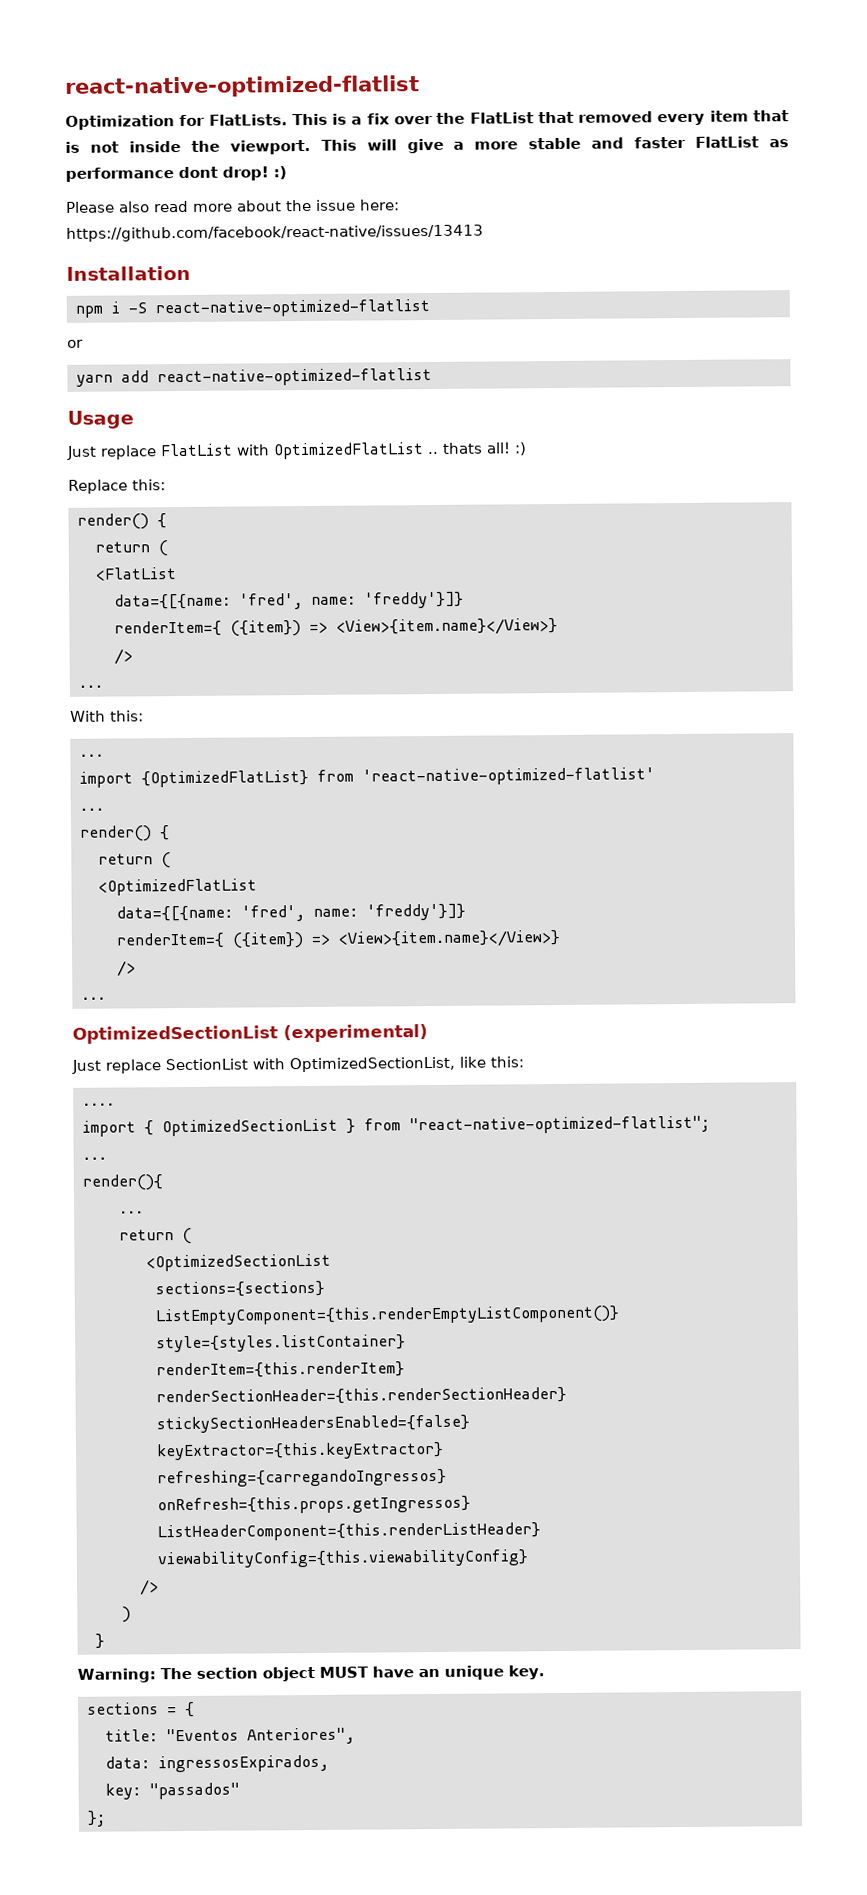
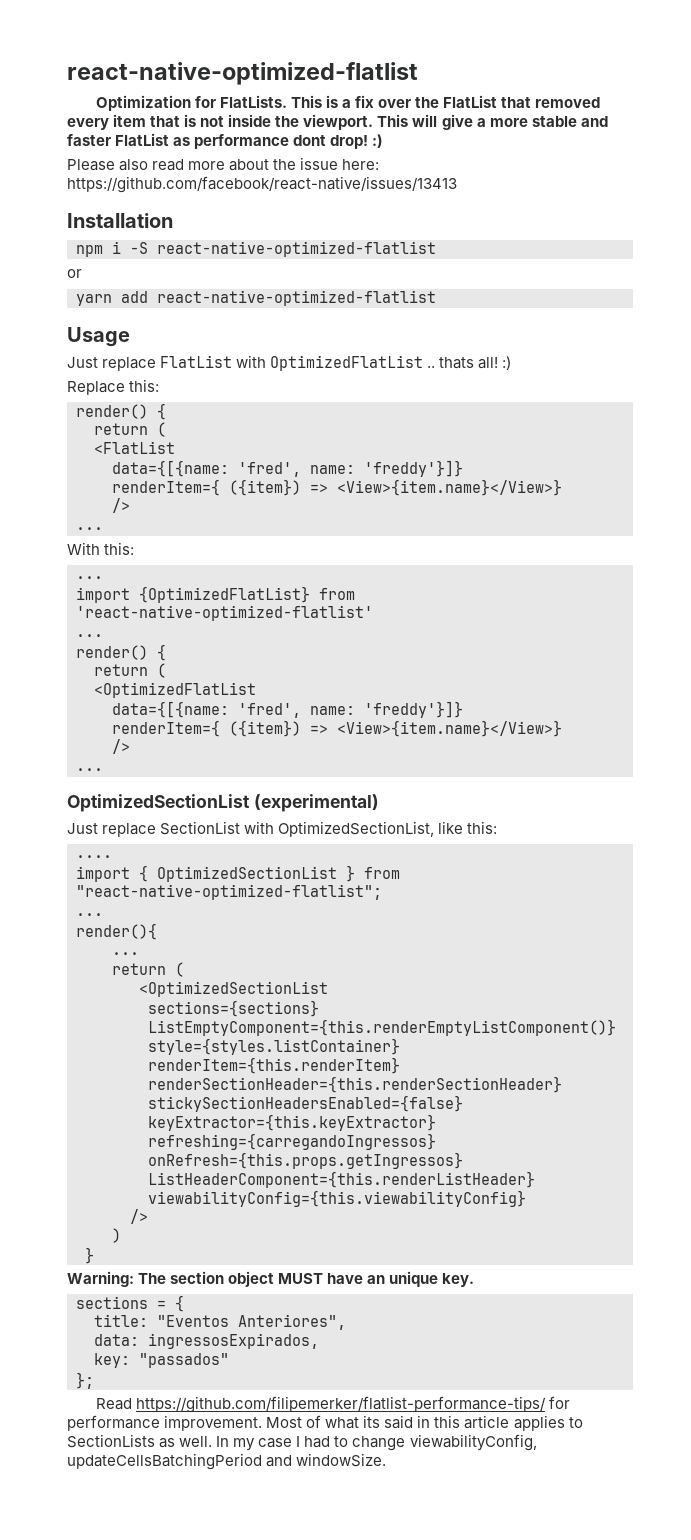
(106, 1818) none -> [95,1396,570,1413] [67,1415,583,1431] [67,1434,537,1451] [67,1453,387,1470] // Read https://github.com/filipemerker/flatlist-performance-tips/ for performance improvement. Most of what its said in this article applies to SectionLists as well. In my case I had to change viewabilityConfig, updateCellsBatchingPeriod and windowSize.

